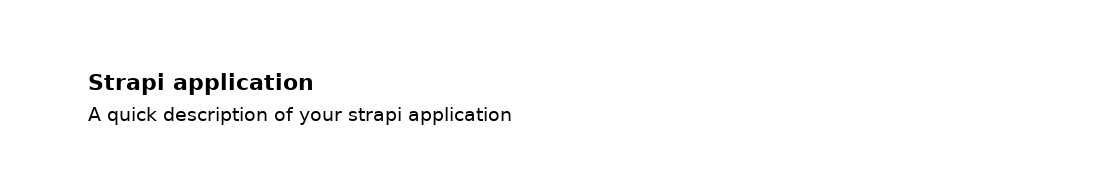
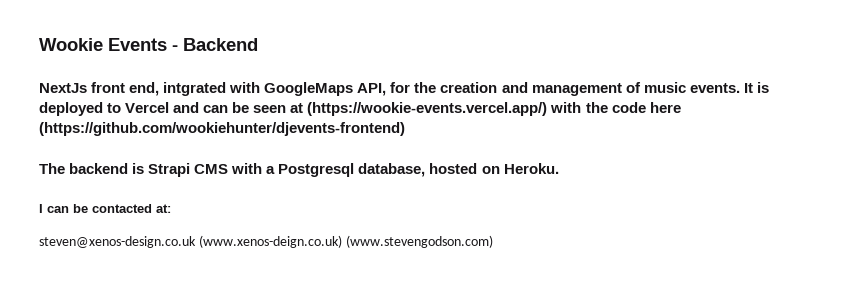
[88,73,314,95] [88,107,512,125] Strapi application // A quick description of your strapi application -> [39,38,258,51] [39,82,769,96] [39,102,681,116] [39,122,405,136] [39,163,559,177] [39,204,171,213] [39,235,493,248] Wookie Events - Backend // NextJs front end, intgrated with GoogleMaps API, for the creation and management of music events. It is deployed to Vercel and can be seen at (https://wookie-events.vercel.app/) with the code here (https://github.com/wookiehunter/djevents-frontend) // The backend is Strapi CMS with a Postgresql database, hosted on Heroku. // I can be contacted at: // steven@xenos-design.co.uk (www.xenos-deign.co.uk) (www.stevengodson.com)

